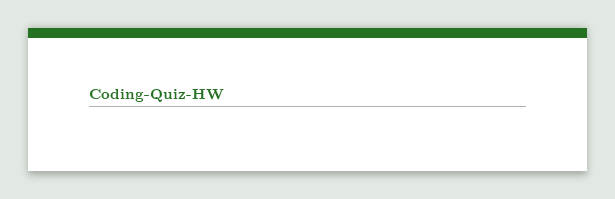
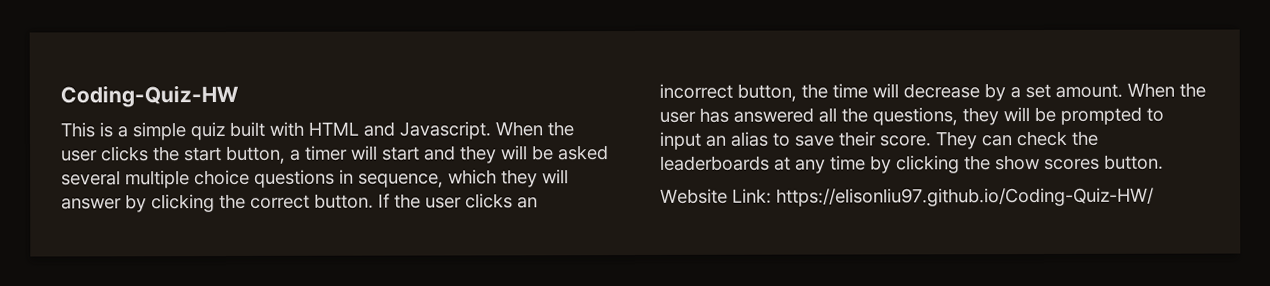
(224, 95) none -> [60,121,574,141] [61,145,609,164] [61,169,569,189] [61,193,538,213] [659,82,1206,102] [659,106,1164,126] [659,130,1099,150] [660,154,1164,174] [660,187,1154,207] // This is a simple quiz built with HTML and Javascript. When the user clicks the start button, a timer will start and they will be asked several multiple choice questions in sequence, which they will answer by clicking the correct button. If the user clicks an incorrect button, the time will decrease by a set amount. When the user has answered all the questions, they will be prompted to input an alias to save their score. They can check the leaderboards at any time by clicking the show scores button. // Website Link: https://elisonliu97.github.io/Coding-Quiz-HW/

